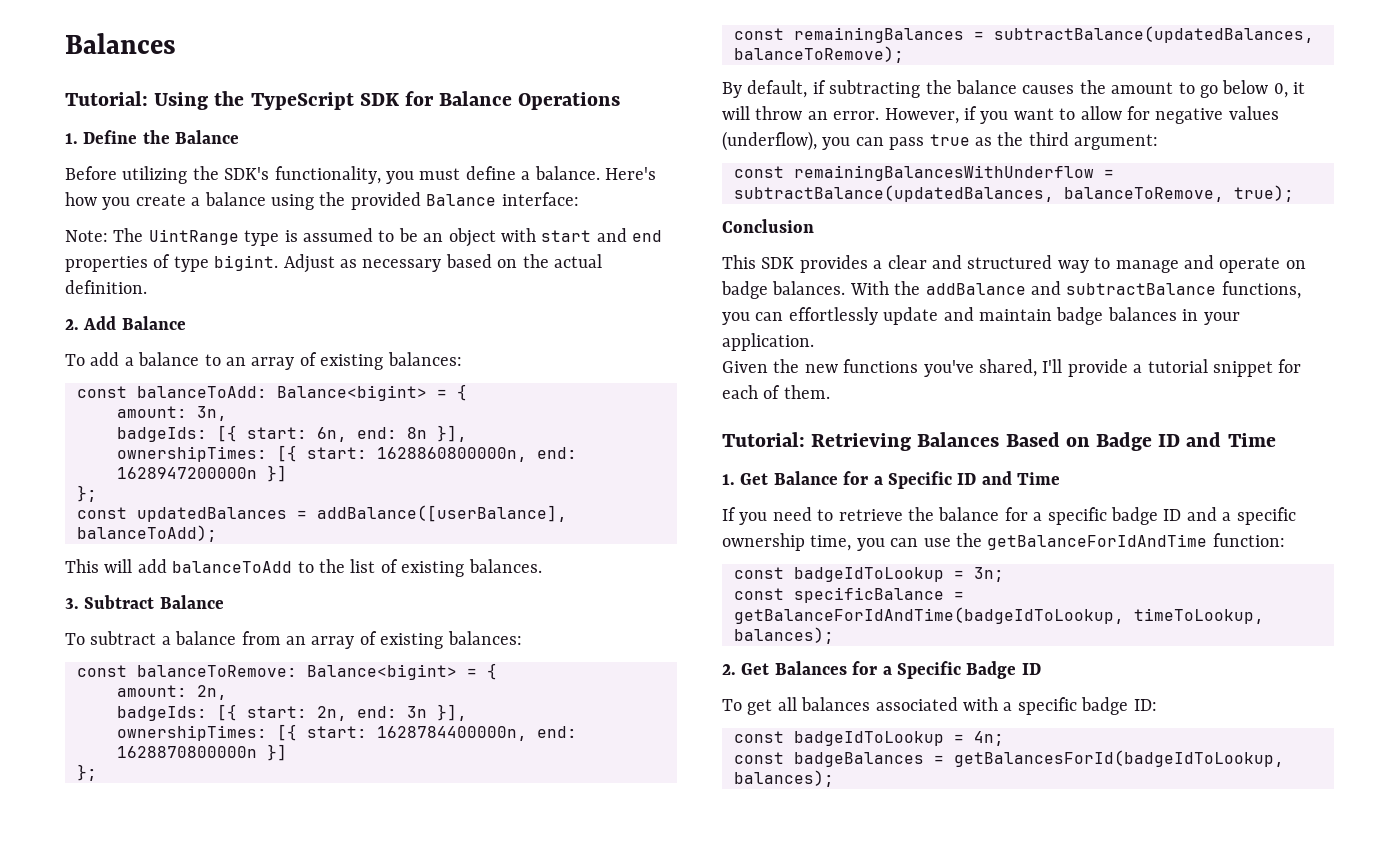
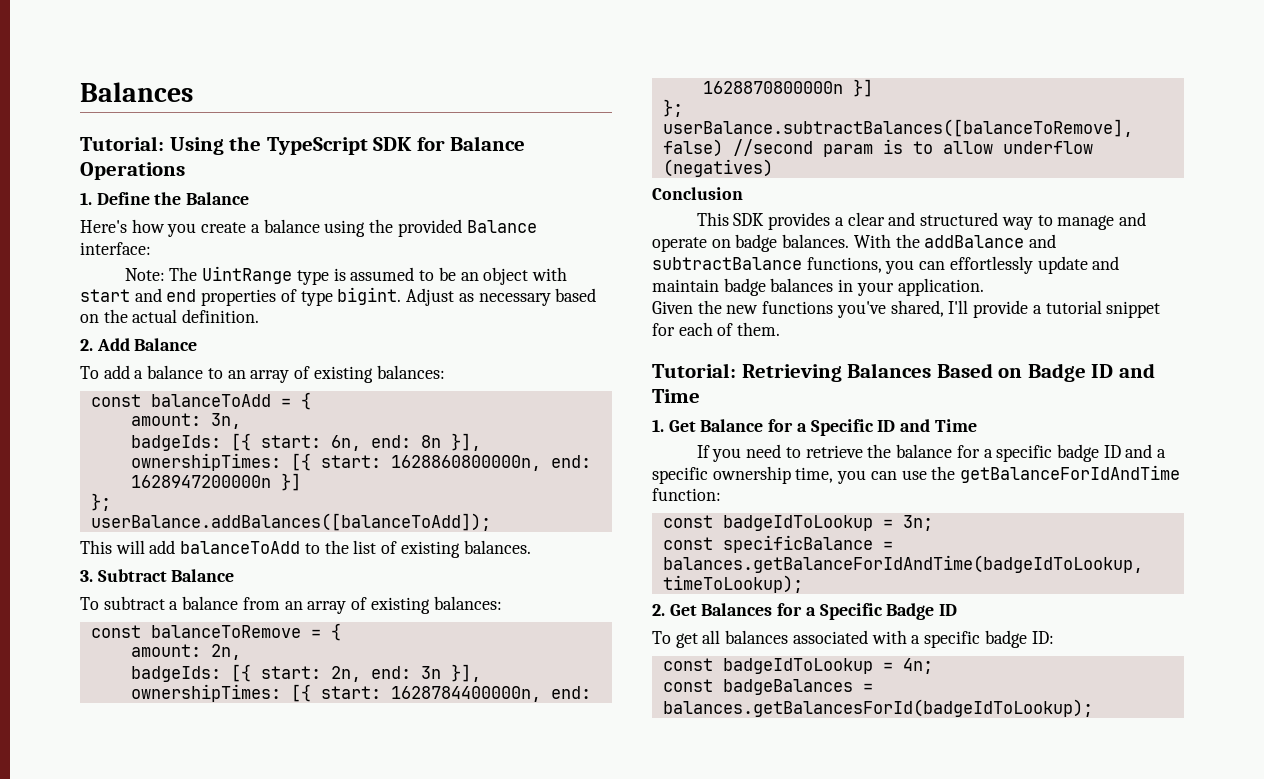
[65,166,600,184] Before utilizing the SDK's functionality, you must define a balance. -> (250, 198) none
[137,385,427,401] balanceToAdd: Balance<bigint> -> [150,394,271,407] balanceToAdd
[77,505,567,522] [77,525,217,542] const updatedBalances = addBalance([userBalance], balanceToAdd); -> [90,513,491,531] userBalance.addBalances([balanceToAdd]);
[137,664,457,680] balanceToRemove: Balance<bigint> -> [150,625,301,638] balanceToRemove
[734,26,1314,43] [734,46,904,63] [722,80,1306,98] [722,106,1279,124] [722,131,1159,151] [734,165,1114,181] [734,185,1294,202] const remainingBalances = subtractBalance(updatedBalances, balanceToRemove); // By default, if subtracting the balance causes the amount to go below 0, it will throw an error. However, if you want to allow for negative values (underflow), you can pass true as the third argument: // const remainingBalancesWithUnderflow = subtractBalance(updatedBalances, balanceToRemove, true); -> [662,119,1133,137] [662,139,1093,157] [662,159,773,177] userBalance.subtractBalances([balanceToRemove], false) //second param is to allow underflow (negatives)
[734,607,1264,624] [734,627,834,644] getBalanceForIdAndTime(badgeIdToLookup, timeToLookup, balances); -> [662,555,1143,573] [662,575,803,593] balances.getBalanceForIdAndTime(badgeIdToLookup, timeToLookup);
[954,750,1284,767] [734,770,834,787] getBalancesForId(badgeIdToLookup, balances); -> [662,699,1093,717] balances.getBalancesForId(badgeIdToLookup);

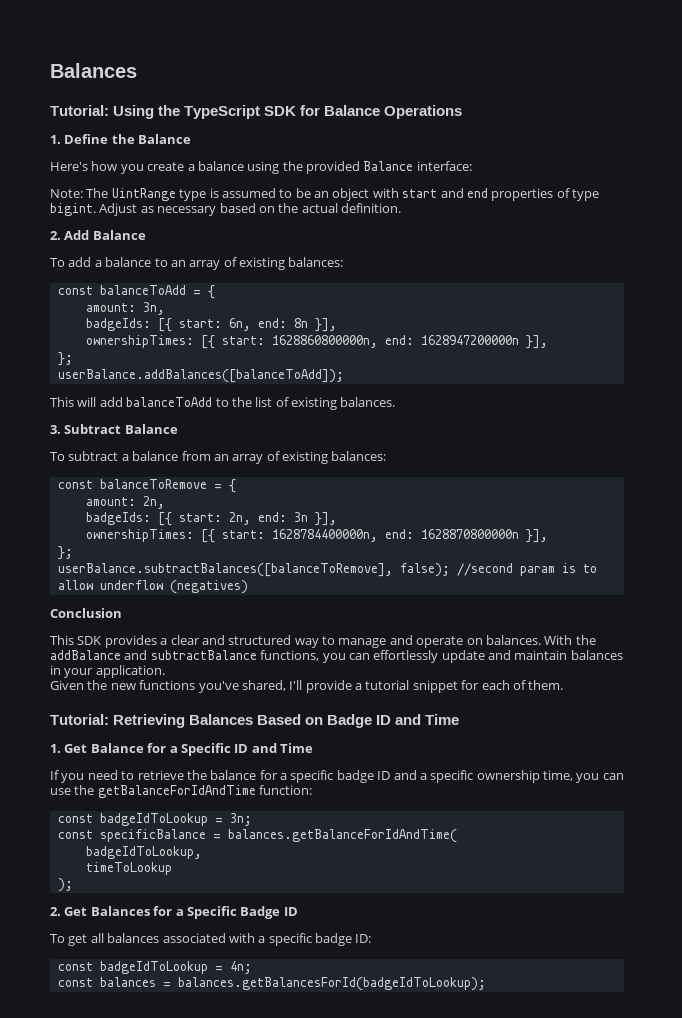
[280,473,301,491] }] -> [525,335,548,349] }],
[852,79,873,97] }] -> [525,529,548,543] }],
[662,139,723,157] false) -> [399,563,450,577] false);
[735,234,778,252] badge -> (483, 641) none
[723,278,766,296] badge -> (568, 655) none
[662,555,1143,573] [662,575,803,593] balances.getBalanceForIdAndTime(badgeIdToLookup, timeToLookup); -> [227,829,457,843] [85,846,202,859] [85,862,172,875] [57,878,73,892] balances.getBalanceForIdAndTime( // badgeIdToLookup, // timeToLookup // );
[722,679,853,695] badgeBalances -> [99,977,156,987] balances

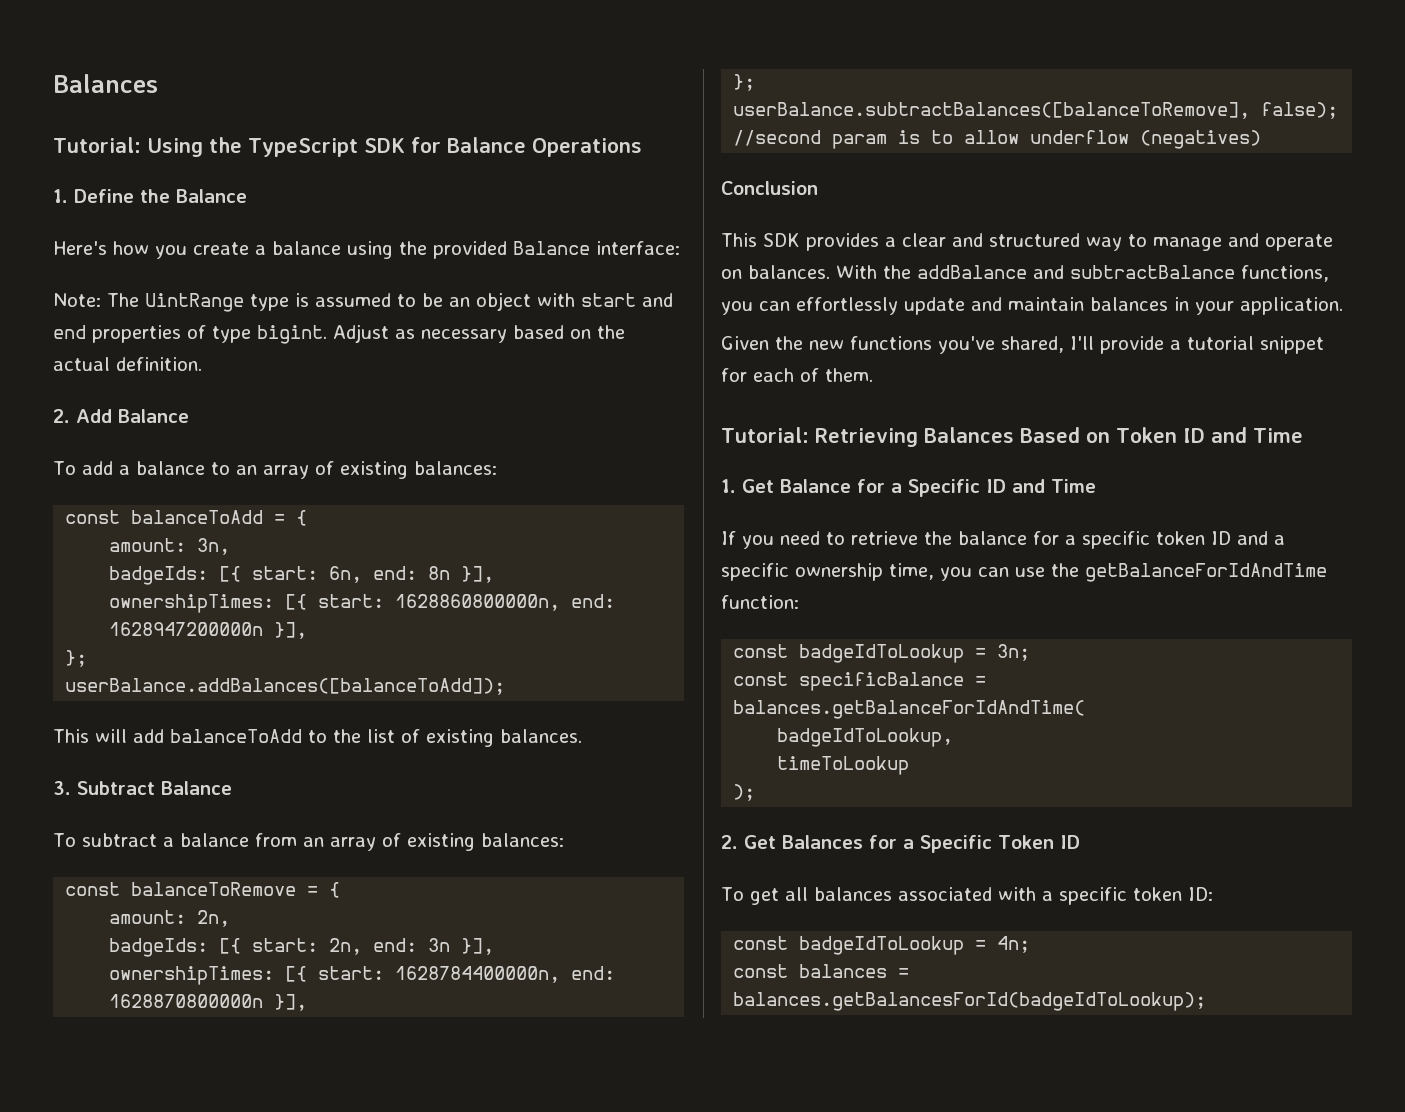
[327,714,373,728] Badge -> [1115,427,1177,443] Token
[336,770,374,783] badge -> [1156,531,1205,545] token
[240,906,281,919] Badge -> [998,835,1054,849] Token
[315,933,352,946] badge -> [1132,887,1182,901] token

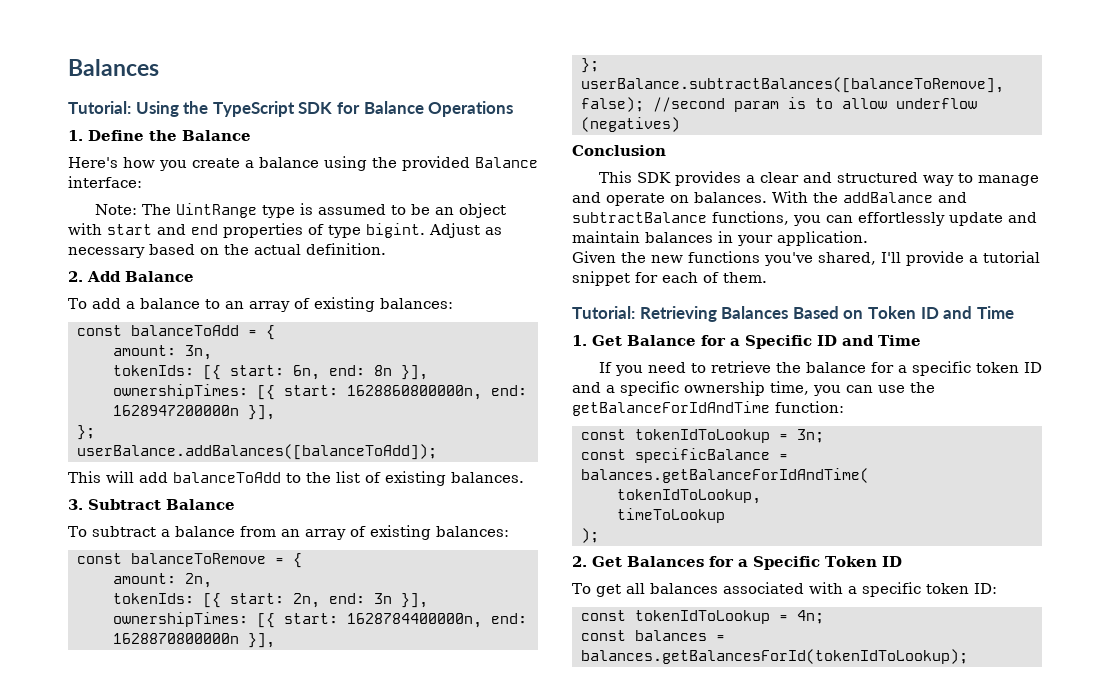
[109,566,209,585] badgeIds: -> [112,365,194,376] tokenIds:
[109,938,209,957] badgeIds: -> [112,593,194,604] tokenIds:
[799,644,965,663] badgeIdToLookup -> [634,429,770,443] tokenIdToLookup
[777,728,954,747] badgeIdToLookup, -> [616,489,761,504] tokenIdToLookup,
[799,936,965,955] badgeIdToLookup -> [634,610,770,624] tokenIdToLookup
[733,992,1207,1011] balances.getBalancesForId(badgeIdToLookup); -> [580,649,968,664] balances.getBalancesForId(tokenIdToLookup);

